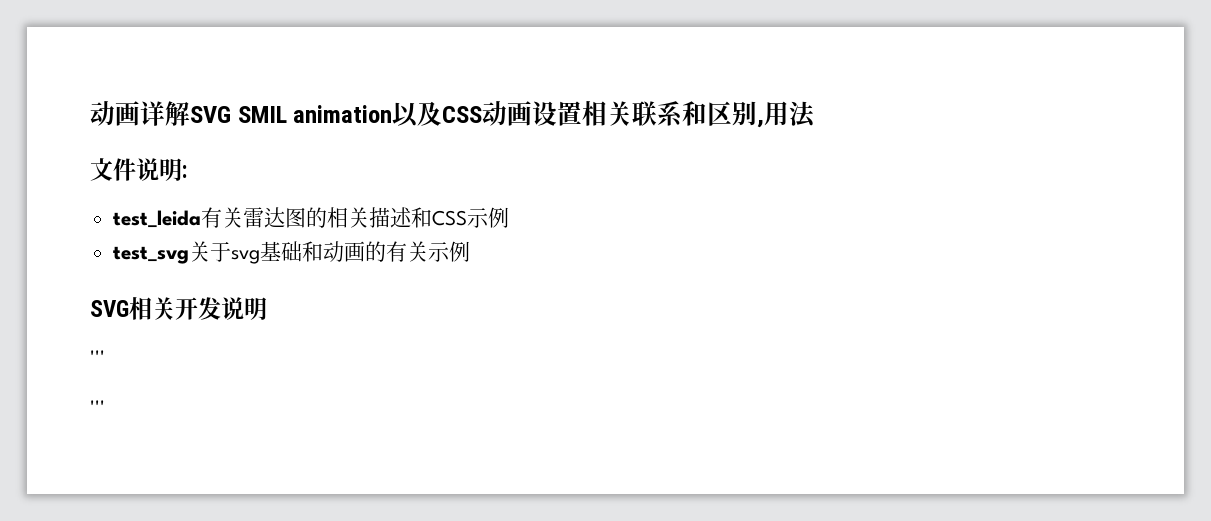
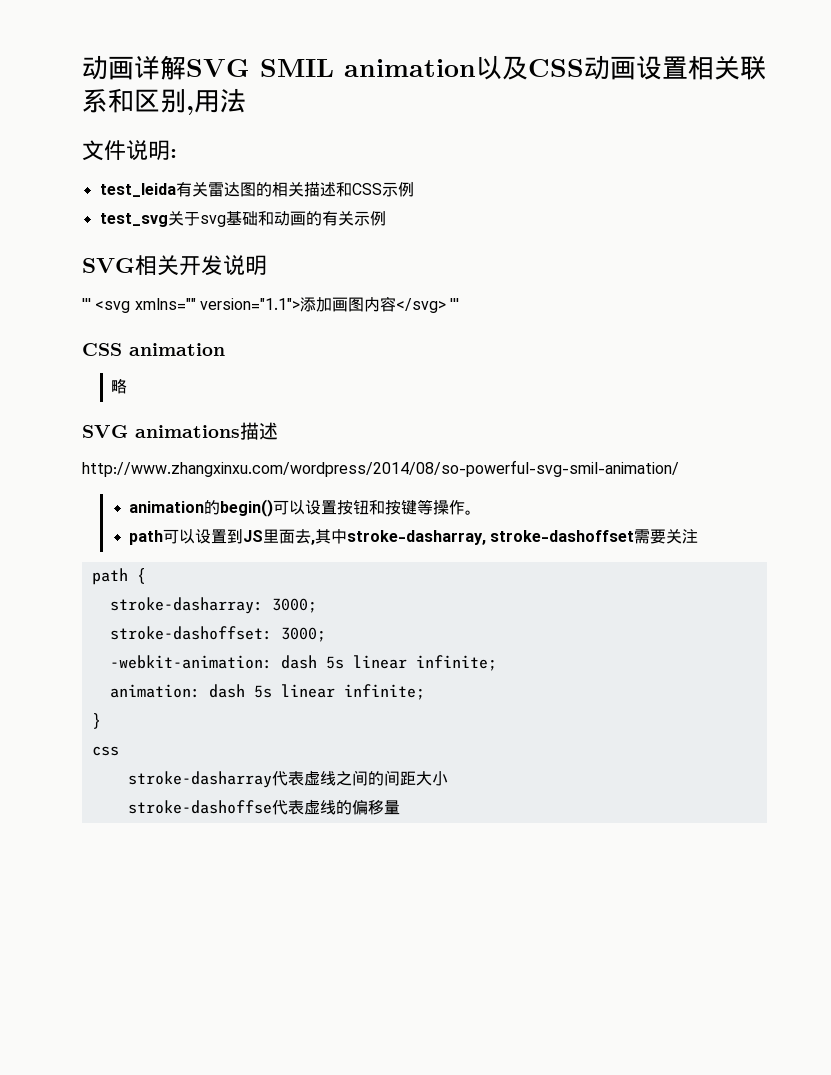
[90,400,105,414] // ''' -> [95,296,460,313] [82,343,225,356] [111,379,128,394] [82,422,278,440] [82,460,679,477] [128,499,481,517] [128,529,699,545] [91,568,146,585] [109,597,317,614] [109,626,326,642] [109,655,497,671] [109,684,425,700] [91,713,101,729] [91,746,119,756] [127,770,448,788] [127,799,400,815] <svg xmlns="" version="1.1">添加画图内容</svg> ''' // CSS animation // 略 // SVG animations描述 // http://www.zhangxinxu.com/wordpress/2014/08/so-powerful-svg-smil-animation/ // animation的begin()可以设置按钮和按键等操作。 // path可以设置到JS里面去,其中stroke-dasharray, stroke-dashoffset需要关注 // path { // stroke-dasharray: 3000; // stroke-dashoffset: 3000; // -webkit-animation: dash 5s linear infinite; // animation: dash 5s linear infinite; // } // css // stroke-dasharray代表虚线之间的间距大小 // stroke-dashoffse代表虚线的偏移量

